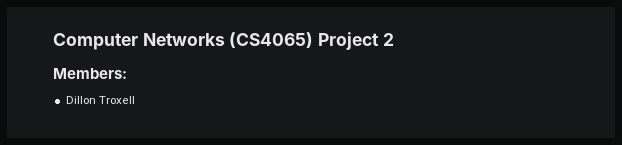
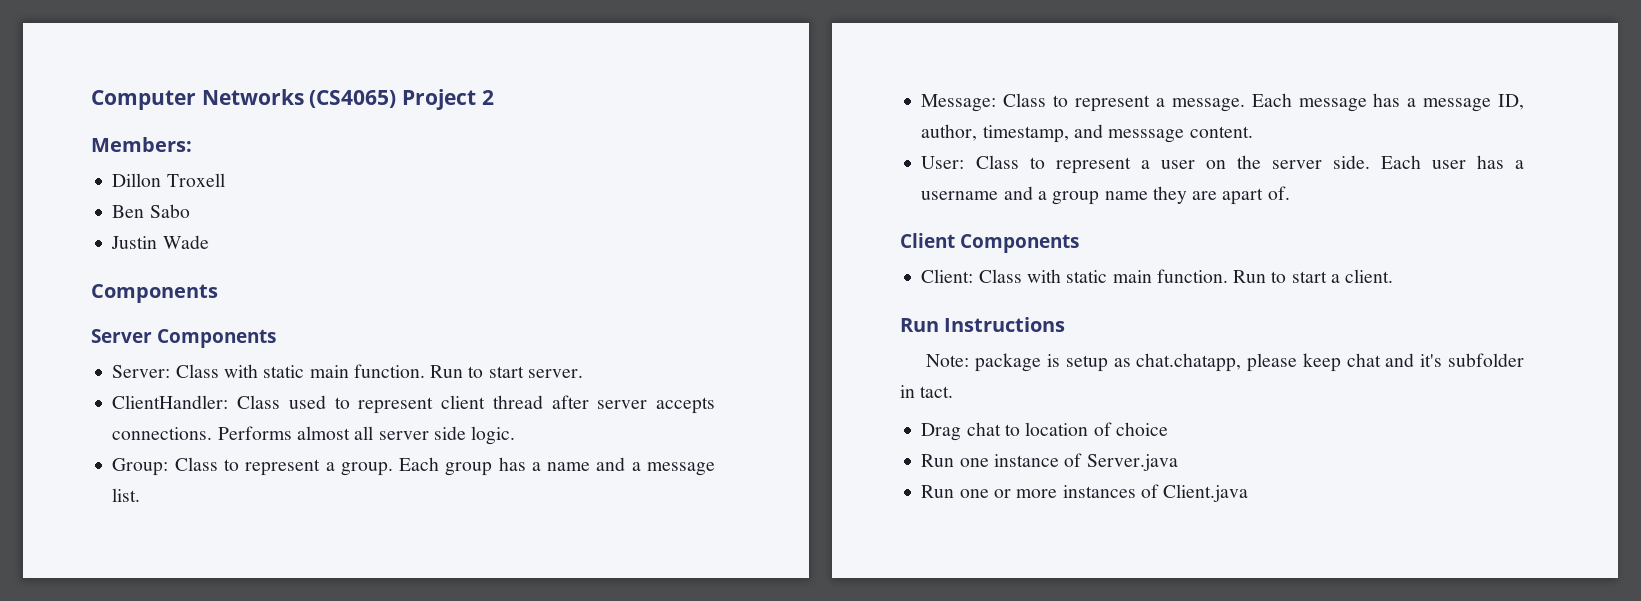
(135, 100) none -> [112,204,190,218] [111,235,209,249] [91,284,218,303] [91,329,277,348] [112,364,583,378] [112,395,715,414] [112,426,516,445] [112,457,715,476] [112,488,141,502] [921,93,1524,112] [921,124,1253,143] [921,155,1524,174] [921,186,1290,205] [900,233,1080,253] [921,269,1394,283] [900,317,1066,332] [926,353,1524,372] [900,385,954,398] [921,422,1168,441] [921,453,1178,471] [921,484,1249,502] // Ben Sabo // Justin Wade // Components // Server Components // Server: Class with static main function. Run to start server. // ClientHandler: Class used to represent client thread after server accepts connections. Performs almost all server side logic. // Group: Class to represent a group. Each group has a name and a message list. // Message: Class to represent a message. Each message has a message ID, author, timestamp, and messsage content. // User: Class to represent a user on the server side. Each user has a username and a group name they are apart of. // Client Components // Client: Class with static main function. Run to start a client. // Run Instructions // Note: package is setup as chat.chatapp, please keep chat and it's subfolder in tact. // Drag chat to location of choice // Run one instance of Server.java // Run one or more instances of Client.java

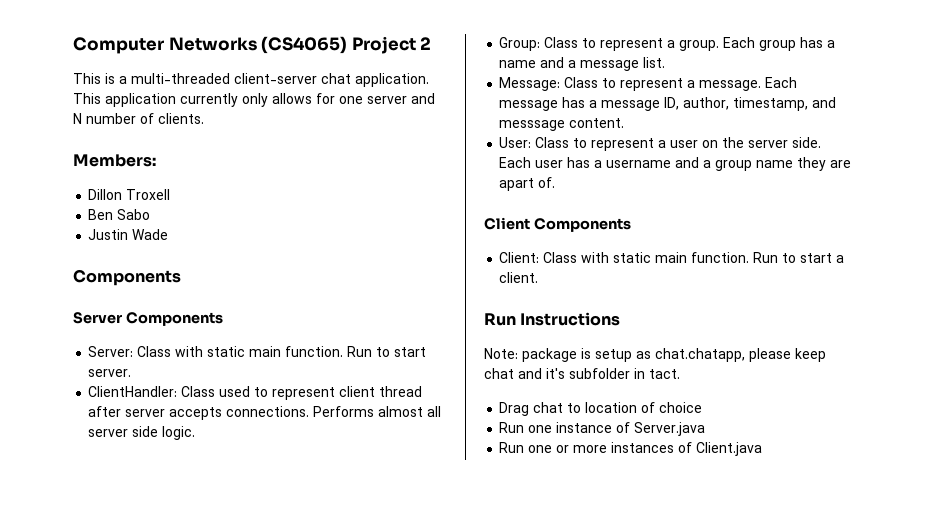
(494, 97) none -> [73,73,429,87] [73,93,435,107] [73,113,204,124] // This is a multi-threaded client-server chat application. This application currently only allows for one server and N number of clients.

